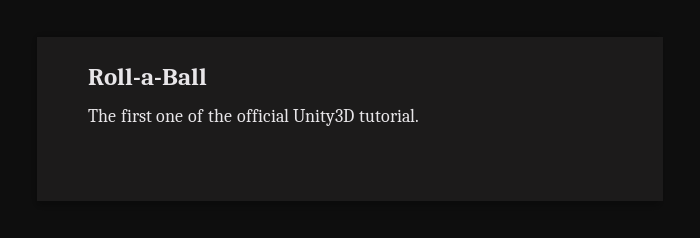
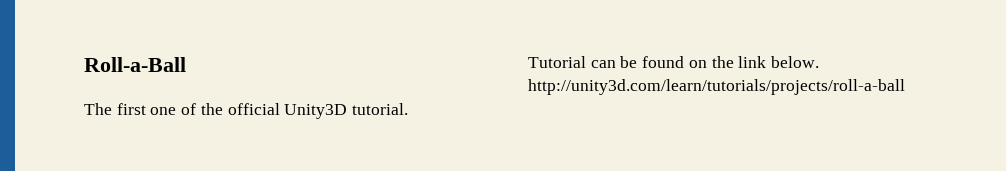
(420, 115) none -> [528,56,820,68] [528,79,905,95] // Tutorial can be found on the link below. http://unity3d.com/learn/tutorials/projects/roll-a-ball

